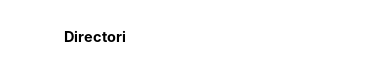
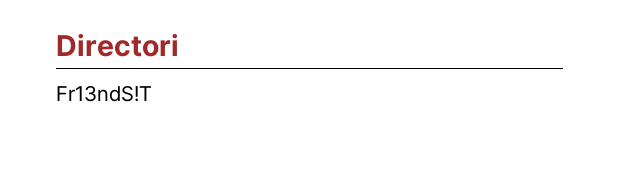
(126, 36) none -> [56,85,152,102] // Fr13ndS!T

